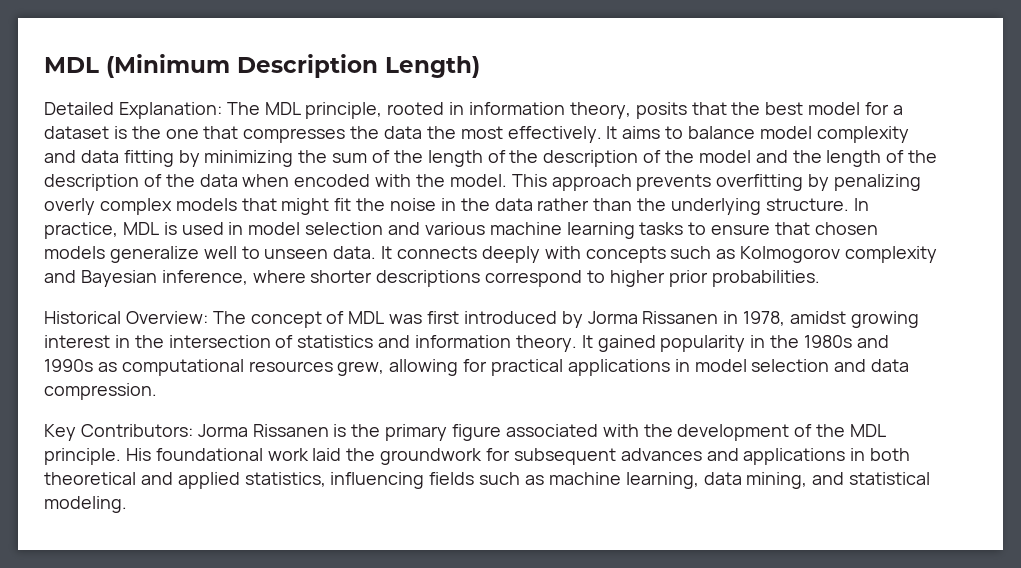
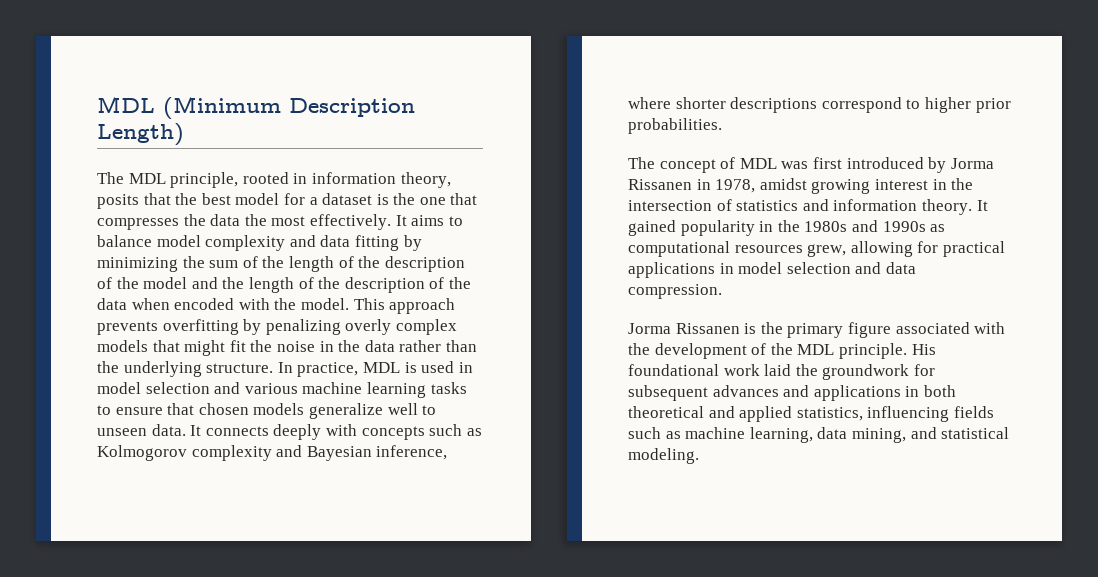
[44,102,222,119] Detailed Explanation: -> (184, 134) none
[44,311,208,324] Historical Overview: -> (722, 126) none
[44,424,193,441] Key Contributors: -> (722, 291) none

